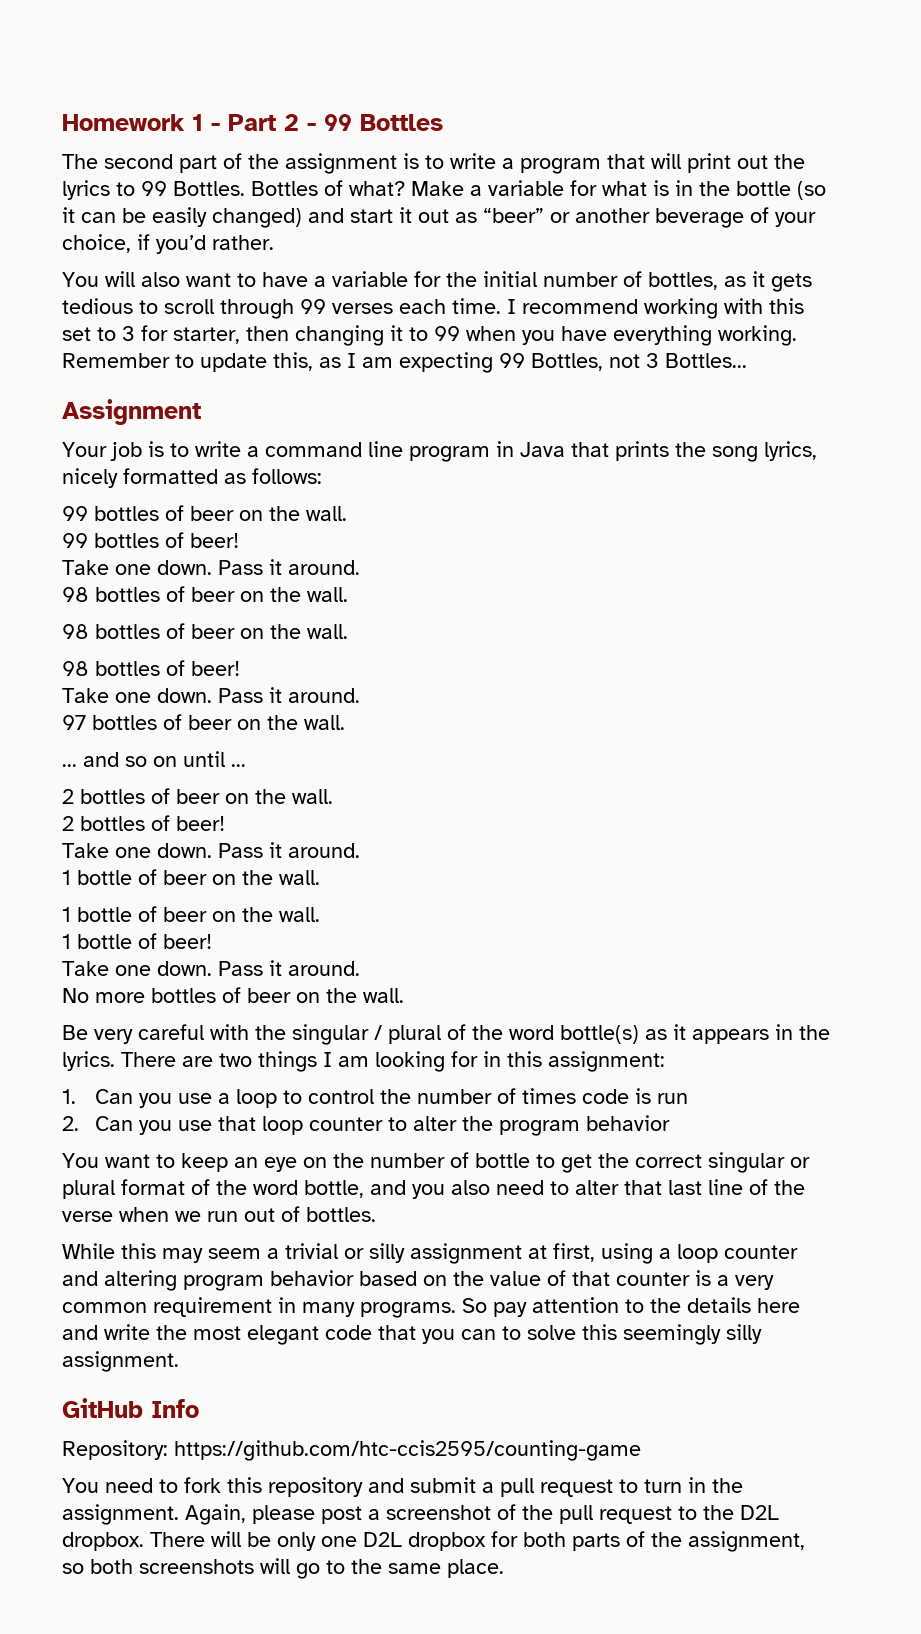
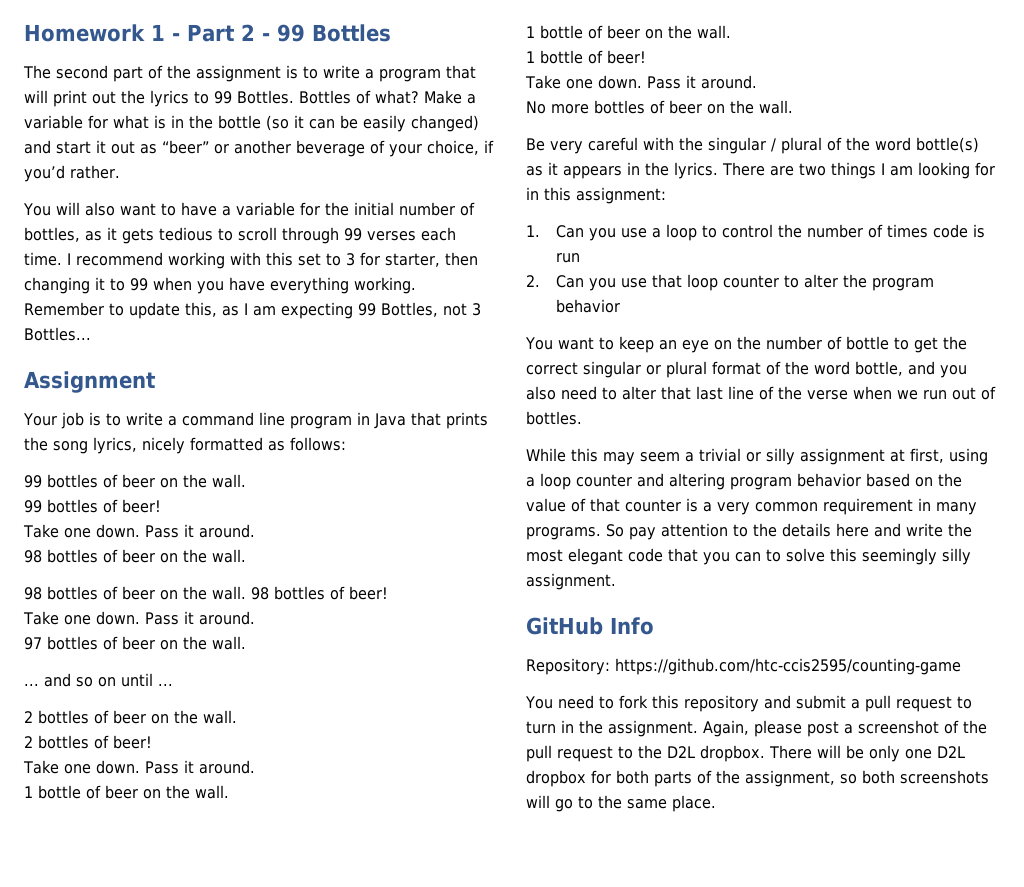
(348, 631) // -> (246, 593) none

